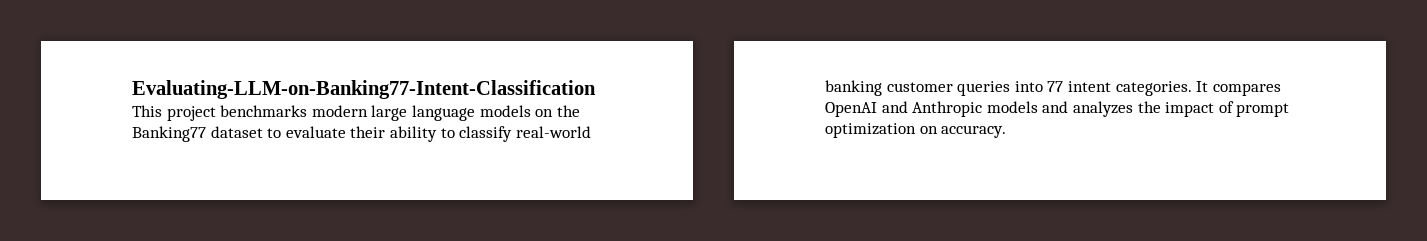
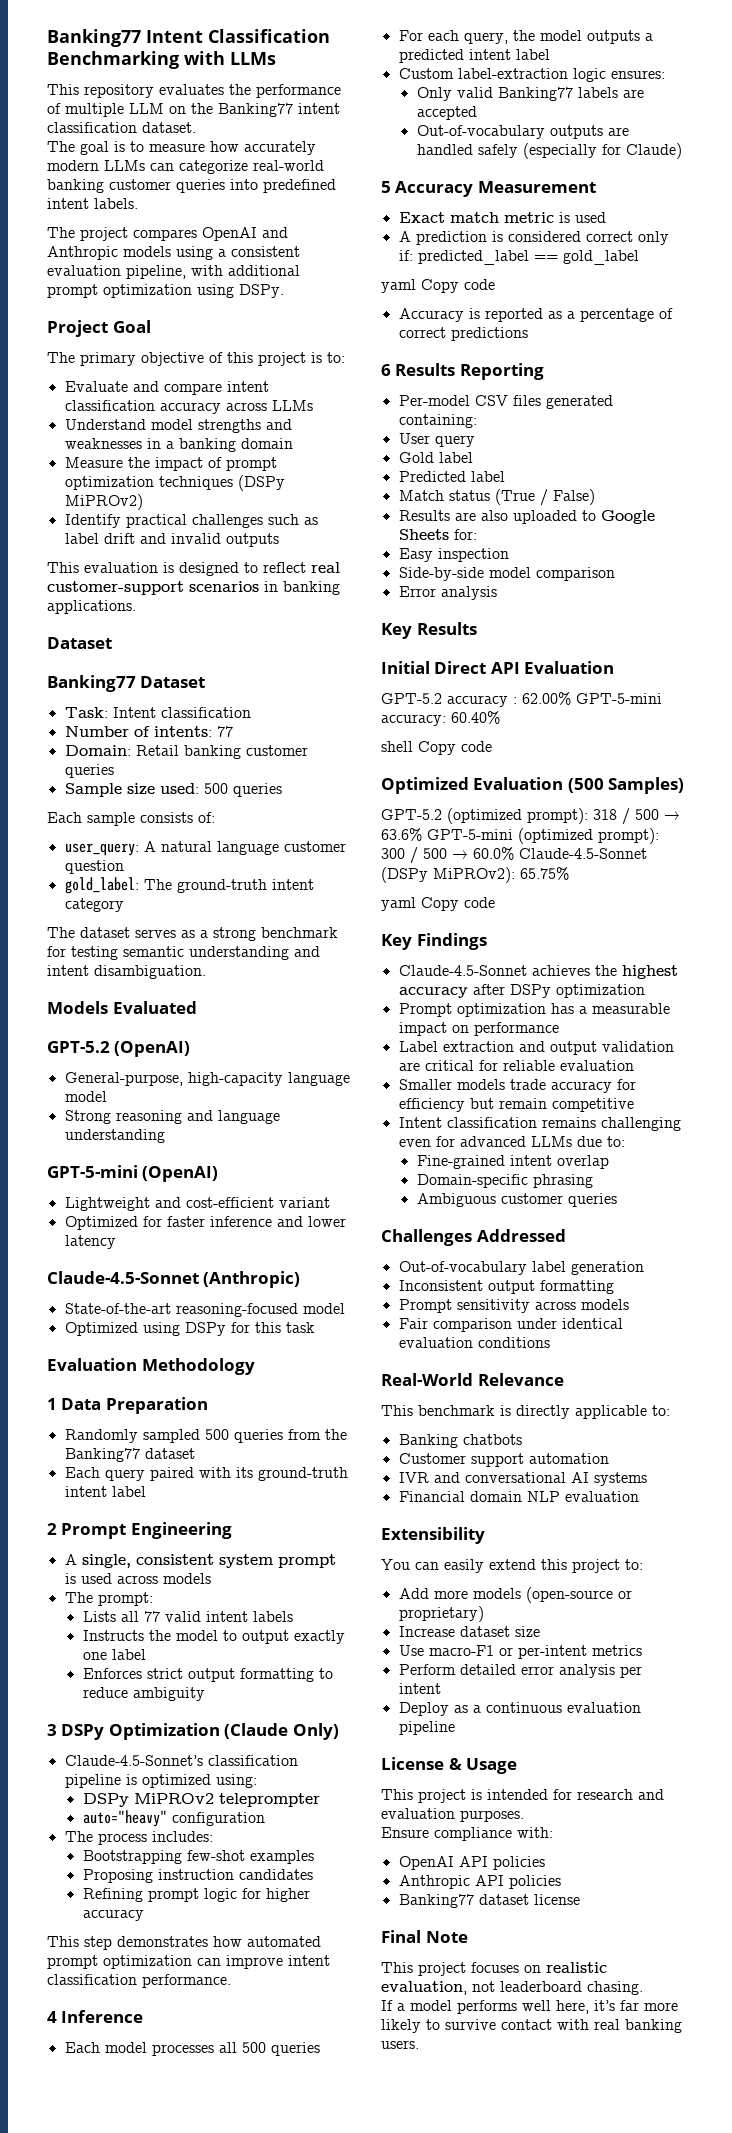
[132,80,596,99] [132,105,580,121] [132,126,513,142] Evaluating-LLM-on-Banking77-Intent-Classification // This project benchmarks modern large language models on the Banking77 dataset to evaluate their ability to classify -> [47,29,330,47] [47,51,276,69] [47,84,341,98] [47,103,340,117] [47,122,196,133] [47,141,316,155] [47,160,248,174] Banking77 Intent Classification Benchmarking with LLMs // This repository evaluates the performance of multiple LLM on the Banking77 intent classification dataset. // The goal is to measure how accurately modern LLMs can categorize
[1047,81,1209,96] 77 intent categories. It -> [263,179,336,193] [47,198,138,209] [47,227,128,241] predefined intent labels. // The project
[1042,101,1133,117] and analyzes -> [176,246,300,260] [47,265,300,279] [47,284,284,298] [47,320,151,337] [47,352,345,366] [64,381,269,395] [64,400,313,414] [64,419,292,433] [64,438,293,452] [64,457,123,468] using a consistent evaluation pipeline, with additional prompt optimization using DSPy. // Project Goal // The primary objective of this project is to: // Evaluate and compare intent classification accuracy across LLMs // Understand model strengths and weaknesses in a banking domain // Measure
[919,125,1007,138] on accuracy. -> [158,475,285,491] [64,494,143,510] [64,514,318,528] [64,533,279,547] [47,562,340,576] [47,581,340,595] [47,600,136,614] [47,637,112,649] [47,675,206,692] [64,707,251,718] [64,726,233,737] [64,745,308,759] [64,764,114,778] [64,783,282,797] [47,812,215,826] [64,841,346,856] [64,860,124,874] [64,877,314,894] [64,898,124,912] [47,927,338,941] [47,946,320,960] [47,965,206,979] [47,1001,197,1014] [47,1041,191,1057] [64,1072,350,1086] [64,1091,107,1102] [64,1110,280,1124] [64,1129,165,1143] [47,1165,219,1182] [64,1197,330,1211] [64,1216,346,1230] [64,1235,116,1249] [47,1271,301,1288] [64,1303,345,1317] [64,1322,315,1336] [47,1358,255,1375] [47,1397,208,1414] [64,1429,347,1443] [64,1448,195,1462] [64,1467,348,1481] [64,1486,146,1497] [47,1522,232,1539] [64,1554,336,1568] [64,1573,211,1584] [64,1592,153,1606] [82,1611,293,1622] [82,1630,345,1644] [82,1649,146,1660] [82,1668,333,1682] [82,1687,205,1701] [47,1723,339,1740] [64,1755,298,1766] [64,1774,257,1788] [82,1793,320,1807] [82,1810,265,1827] [64,1831,213,1845] [82,1850,314,1864] [82,1869,313,1883] [82,1888,310,1902] [82,1909,144,1921] [47,1936,321,1950] [47,1955,330,1969] [47,1974,231,1988] [47,2010,144,2023] [64,2042,320,2056] [398,30,653,44] [398,49,550,63] [398,68,665,82] [416,87,644,101] [416,106,477,120] [416,125,629,139] [416,143,682,159] [381,181,596,197] [398,212,606,223] [398,231,669,245] [398,250,639,265] [381,279,495,293] [398,308,673,322] [398,327,528,341] [381,363,544,380] [398,395,613,409] [398,414,477,428] [398,433,475,447] [398,452,473,463] [398,471,505,482] [398,489,595,506] [398,510,655,524] [398,529,477,540] [398,548,509,562] [398,567,615,581] [398,586,497,600] [381,622,477,639] [381,661,615,674] [381,692,662,707] [381,711,500,726] [381,741,492,755] [381,777,685,794] [381,808,680,825] [381,828,659,844] [381,847,647,864] [381,867,569,883] [381,897,495,911] [381,933,487,950] [398,965,678,979] [398,984,645,998] [398,1003,670,1017] [398,1022,559,1036] [398,1041,674,1055] [398,1060,634,1071] [398,1079,636,1093] [398,1098,634,1112] [398,1117,681,1131] [398,1136,625,1147] [416,1155,609,1169] [416,1174,593,1188] [416,1193,617,1207] [381,1229,566,1246] [398,1261,644,1275] [398,1280,614,1294] [398,1299,629,1313] [398,1318,623,1332] [398,1337,550,1348] [381,1373,564,1386] [381,1405,670,1419] [398,1434,522,1448] [398,1453,609,1467] [398,1472,647,1486] [398,1491,639,1502] [381,1527,485,1544] [381,1559,643,1573] [398,1587,632,1603] [398,1606,484,1622] [398,1626,540,1637] [398,1645,642,1659] [398,1664,642,1678] [398,1683,441,1694] [398,1702,641,1716] [398,1721,455,1735] [381,1757,518,1774] [381,1789,664,1803] [381,1808,524,1822] [381,1827,553,1841] [398,1856,545,1870] [398,1875,561,1889] [398,1894,580,1908] [381,1930,468,1943] [381,1962,607,1976] [381,1981,643,1995] [381,2000,678,2014] [381,2019,682,2033] [381,2040,419,2049] techniques (DSPy MiPROv2) // Identify practical challenges such as label drift and invalid outputs // This evaluation is designed to reflect real customer-support scenarios in banking applications. // Dataset // Banking77 Dataset // Task: Intent classification // Number of intents: 77 // Domain: Retail banking customer queries // Sample size used: 500 queries // Each sample consists of: // user_query: A natural language customer question // gold_label: The ground-truth intent category // The dataset serves as a strong benchmark for testing semantic understanding and intent disambiguation. // Models Evaluated // GPT-5.2 (OpenAI) // General-purpose, high-capacity language model // Strong reasoning and language understanding // GPT-5-mini (OpenAI) // Lightweight and cost-efficient variant // Optimized for faster inference and lower latency // Claude-4.5-Sonnet (Anthropic) // State-of-the-art reasoning-focused model // Optimized using DSPy for this task // Evaluation Methodology // 1 Data Preparation // Randomly sampled 500 queries from the Banking77 dataset // Each query paired with its ground-truth intent label // 2 Prompt Engineering // A single, consistent system prompt is used across models // The prompt: // Lists all 77 valid intent labels // Instructs the model to output exactly one label // Enforces strict output formatting to reduce ambiguity // 3 DSPy Optimization (Claude Only) // Claude-4.5-Sonnet’s classification pipeline is optimized using: // DSPy MiPROv2 teleprompter // auto="heavy" configuration // The process includes: // Bootstrapping few-shot examples // Proposing instruction candidates // Refining prompt logic for higher accuracy // This step demonstrates how automated prompt optimization can improve intent classification performance. // 4 Inference // Each model processes all 500 queries // For each query, the model outputs a predicted intent label // Custom label-extraction logic ensures: // Only valid Banking77 labels are accepted // Out-of-vocabulary outputs are handled safely (especially for Claude) // 5 Accuracy Measurement // Exact match metric is used // A prediction is considered correct only if: predicted_label == gold_label // yaml Copy code // Accuracy is reported as a percentage of correct predictions // 6 Results Reporting // Per-model CSV files generated containing: // User query // Gold label // Predicted label // Match status (True / False) // Results are also uploaded to Google Sheets for: // Easy inspection // Side-by-side model comparison // Error analysis // Key Results // Initial Direct API Evaluation // GPT-5.2 accuracy : 62.00% GPT-5-mini accuracy: 60.40% // shell Copy code // Optimized Evaluation (500 Samples) // GPT-5.2 (optimized prompt): 318 / 500 → 63.6% GPT-5-mini (optimized prompt): 300 / 500 → 60.0% Claude-4.5-Sonnet (DSPy MiPROv2): 65.75% // yaml Copy code // Key Findings // Claude-4.5-Sonnet achieves the highest accuracy after DSPy optimization // Prompt optimization has a measurable impact on performance // Label extraction and output validation are critical for reliable evaluation // Smaller models trade accuracy for efficiency but remain competitive // Intent classification remains challenging even for advanced LLMs due to: // Fine-grained intent overlap // Domain-specific phrasing // Ambiguous customer queries // Challenges Addressed // Out-of-vocabulary label generation // Inconsistent output formatting // Prompt sensitivity across models // Fair comparison under identical evaluation conditions // Real-World Relevance // This benchmark is directly applicable to: // Banking chatbots // Customer support automation // IVR and conversational AI systems // Financial domain NLP evaluation // Extensibility // You can easily extend this project to: // Add more models (open-source or proprietary) // Increase dataset size // Use macro-F1 or per-intent metrics // Perform detailed error analysis per intent // Deploy as a continuous evaluation pipeline // License & Usage // This project is intended for research and evaluation purposes. // Ensure compliance with: // OpenAI API policies // Anthropic API policies // Banking77 dataset license // Final Note // This project focuses on realistic evaluation, not leaderboard chasing. // If a model performs well here, it’s far more likely to survive contact with real banking users.

